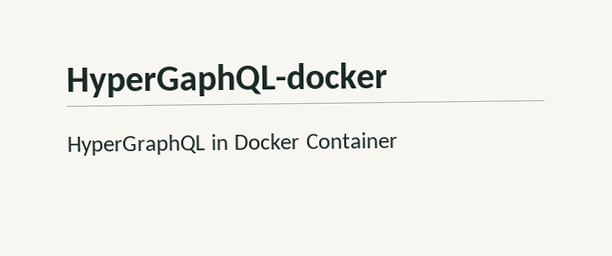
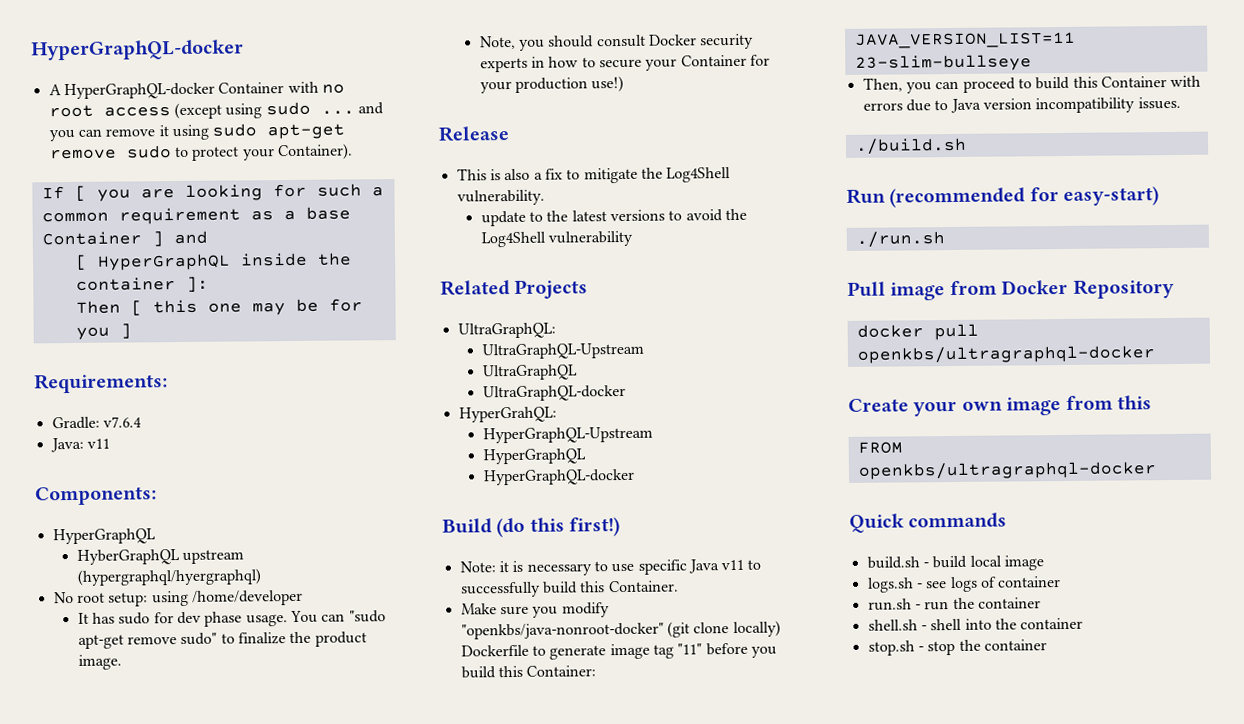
[66,62,388,98] [67,131,398,156] HyperGaphQL-docker // HyperGraphQL in Docker Container -> [31,39,244,61] [48,81,345,100] [48,101,384,120] [48,123,346,142] [49,143,353,161] [41,183,384,202] [41,206,351,225] [41,230,208,247] [75,252,352,271] [75,276,209,292] [75,298,363,316] [75,323,132,340] [34,373,168,394] [51,416,142,430] [49,437,110,453] [35,486,157,506] [52,528,156,545] [76,549,245,565] [76,568,262,586] [53,589,303,607] [77,610,386,627] [77,631,367,649] [77,654,122,670] [479,33,755,51] [479,54,771,73] [479,75,625,94] [438,126,509,142] [456,167,732,184] [456,189,545,206] [480,208,748,227] [480,230,634,248] [440,279,589,299] [457,322,556,339] [481,342,644,360] [482,364,578,381] [482,384,626,402] [458,406,557,423] [482,426,653,444] [482,448,586,465] [482,468,635,486] [442,517,621,538] [459,559,762,576] [459,580,679,598] [460,602,610,618] [460,620,781,640] [460,642,777,660] [460,665,597,679] [854,31,1076,49] [854,54,1032,72] [862,75,1202,94] [862,96,1181,114] [854,137,967,155] [846,186,1160,208] [855,231,945,248] [847,278,1175,301] [856,323,979,341] [856,345,1156,364] [848,395,1152,417] [857,441,903,454] [857,461,1157,480] [849,512,1008,533] [866,555,1044,571] [866,576,1062,593] [867,597,1041,611] [867,617,1084,631] [867,639,1047,656] HyperGraphQL-docker // A HyperGraphQL-docker Container with no root access (except using sudo ... and you can remove it using sudo apt-get remove sudo to protect your Container). // If [ you are looking for such a common requirement as a base Container ] and // [ HyperGraphQL inside the container ]: // Then [ this one may be for you ] // Requirements: // Gradle: v7.6.4 // Java: v11 // Components: // HyperGraphQL // HyberGraphQL upstream (hypergraphql/hyergraphql) // No root setup: using /home/developer // It has sudo for dev phase usage. You can "sudo apt-get remove sudo" to finalize the product image. // Note, you should consult Docker security experts in how to secure your Container for your production use!) // Release // This is also a fix to mitigate the Log4Shell vulnerability. // update to the latest versions to avoid the Log4Shell vulnerability // Related Projects // UltraGraphQL: // UltraGraphQL-Upstream // UltraGraphQL // UltraGraphQL-docker // HyperGrahQL: // HyperGraphQL-Upstream // HyperGraphQL // HyperGraphQL-docker // Build (do this first!) // Note: it is necessary to use specific Java v11 to successfully build this Container. // Make sure you modify "openkbs/java-nonroot-docker" (git clone locally) Dockerfile to generate image tag "11" before you build this Container: // JAVA_VERSION_LIST=11 23-slim-bullseye // Then, you can proceed to build this Container with errors due to Java version incompatibility issues. // ./build.sh // Run (recommended for easy-start) // ./run.sh // Pull image from Docker Repository // docker pull openkbs/ultragraphql-docker // Create your own image from this // FROM openkbs/ultragraphql-docker // Quick commands // build.sh - build local image // logs.sh - see logs of container // run.sh - run the container // shell.sh - shell into the container // stop.sh - stop the container

